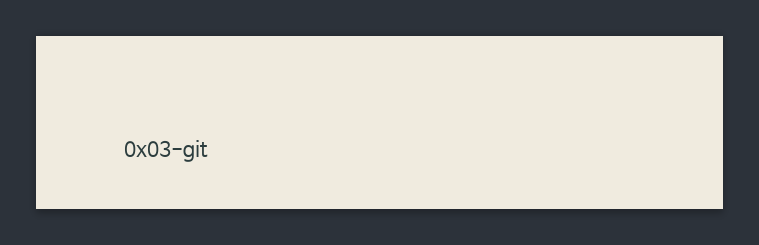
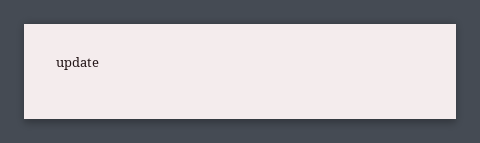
[124,140,208,162] 0x03-git -> [56,57,99,70] update

